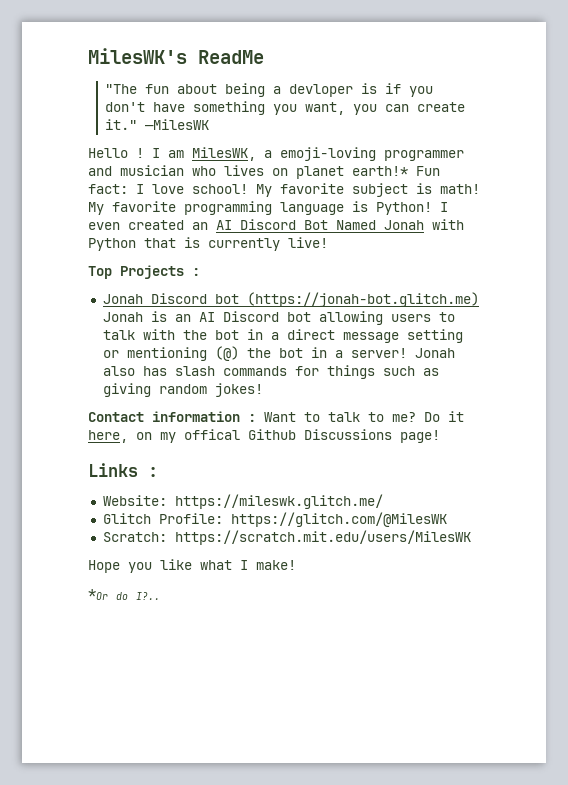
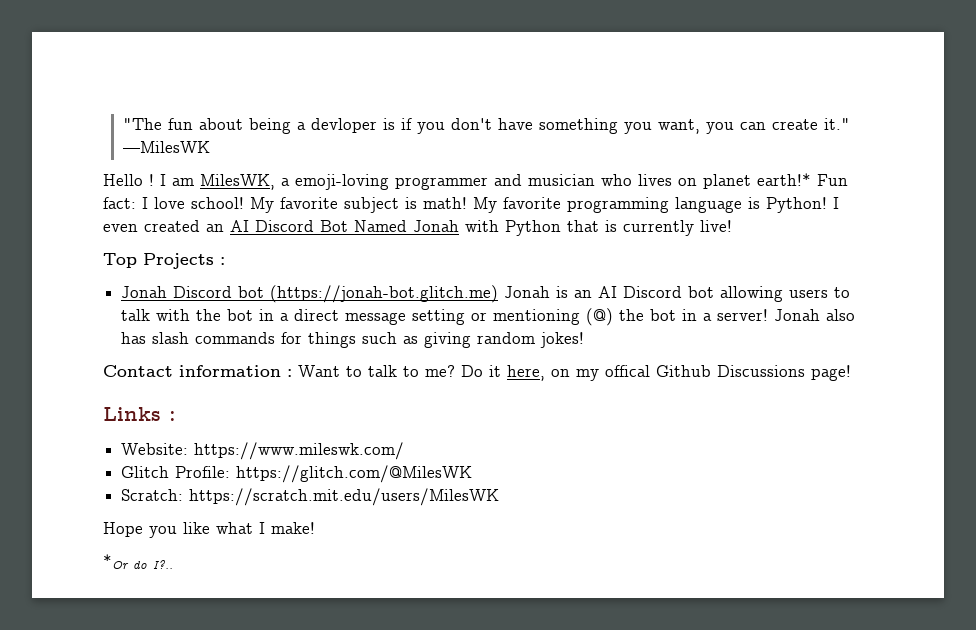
[88,48,264,64] MilesWK's ReadMe // -> (122, 124) none
[174,494,383,509] https://mileswk.glitch.me/ -> [194,442,405,460] https://www.mileswk.com/

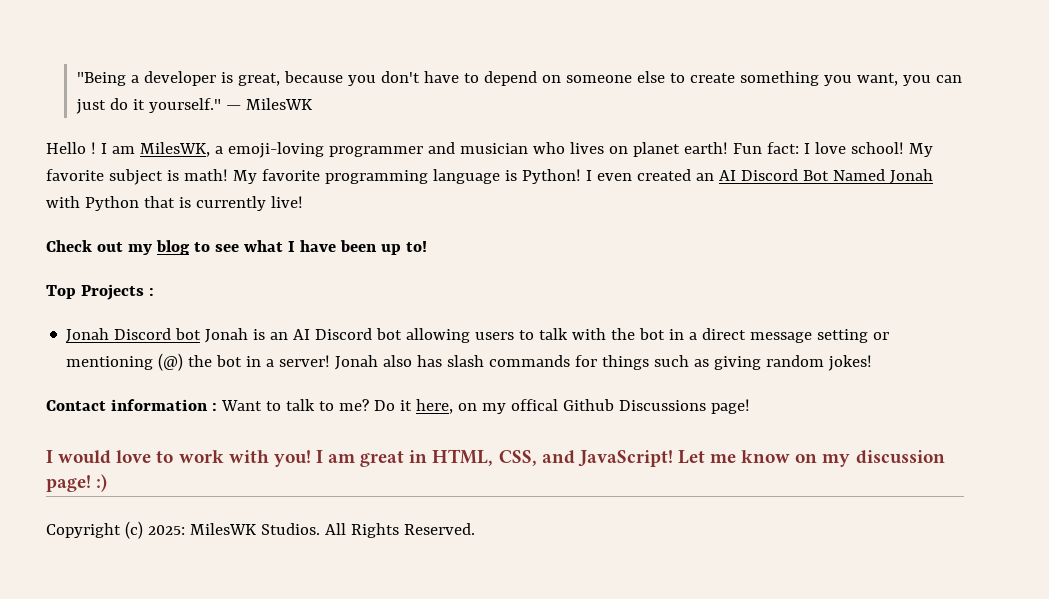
[122,118,533,134] "The fun about being a devloper is if you don't have -> [76,71,735,86] "Being a developer is great, because you don't have to depend on someone else to create
[771,118,850,130] [122,141,210,153] create it." —MilesWK -> [75,98,312,114] just do it yourself." — MilesWK
[757,173,811,186] earth!* -> [683,142,728,154] earth!
(732, 226) none -> [46,240,427,255] // Check out my blog to see what I have been up to!
[270,285,499,303] (https://jonah-bot.glitch.me) -> (202, 334) none
[103,407,176,421] [121,442,405,460] [121,465,473,483] [121,488,500,506] [103,522,315,538] [103,554,173,570] Links : // Website: https://www.mileswk.com/ // Glitch Profile: https://glitch.com/@MilesWK // Scratch: https://scratch.mit.edu/users/MilesWK // Hope you like what I make! // *Or do I?.. -> [46,449,945,467] [46,474,108,492] [46,521,475,539] I would love to work with you! I am great in HTML, CSS, and JavaScript! Let me know on my discussion page! :) // Copyright (c) 2025: MilesWK Studios. All Rights Reserved.

